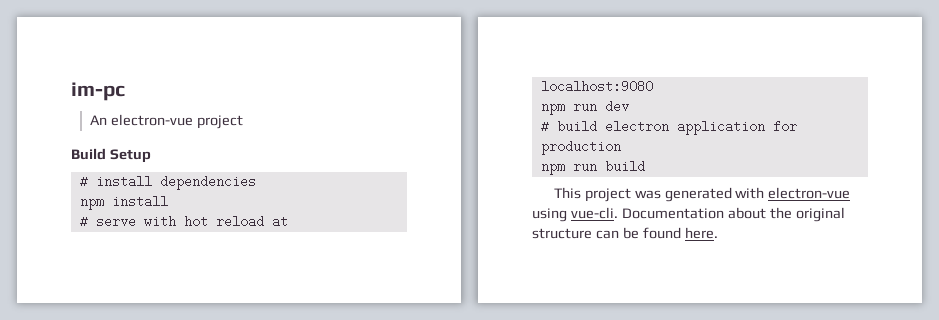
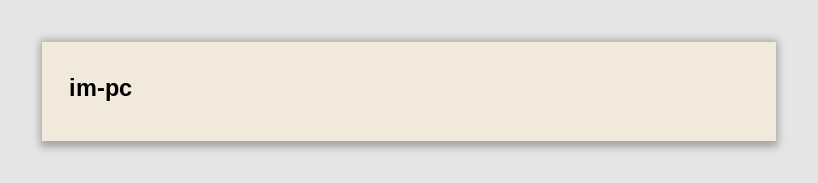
[89,114,243,129] [71,148,151,163] [79,175,256,190] [79,195,168,210] [79,215,288,228] [540,80,653,93] [540,100,629,115] [540,120,797,135] [540,140,621,155] [540,160,645,175] [553,187,851,202] [532,207,845,222] [532,227,718,239] // An electron-vue project // Build Setup // # install dependencies // npm install // # serve with hot reload at localhost:9080 // npm run dev // # build electron application for production // npm run build // This project was generated with electron-vue using vue-cli. Documentation about the original structure can be found here. -> (132, 89) none

